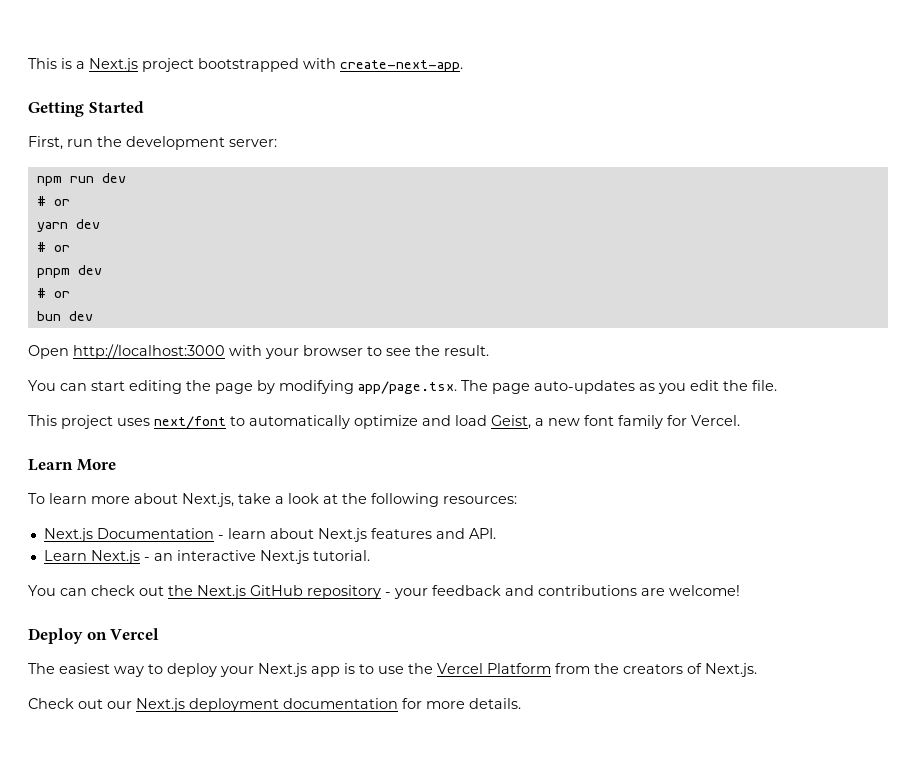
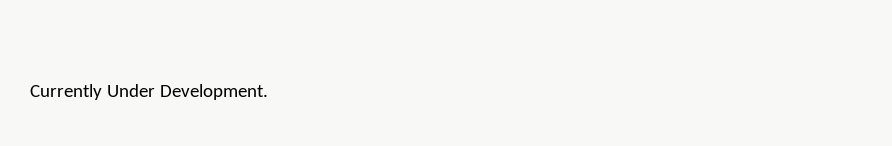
[28,58,463,72] [28,101,144,117] [28,136,277,150] [36,173,126,186] [36,196,70,206] [36,219,100,232] [36,242,70,252] [36,265,102,278] [36,288,70,298] [36,311,93,321] [28,344,489,359] [28,380,777,394] [28,415,740,429] [28,459,116,471] [28,493,517,507] [43,528,496,542] [43,550,370,564] [28,585,740,599] [28,628,160,644] [28,663,757,677] [28,698,521,712] This is a Next.js project bootstrapped with create-next-app. // Getting Started // First, run the development server: // npm run dev // # or // yarn dev // # or // pnpm dev // # or // bun dev // Open http://localhost:3000 with your browser to see the result. // You can start editing the page by modifying app/page.tsx. The page auto-updates as you edit the file. // This project uses next/font to automatically optimize and load Geist, a new font family for Vercel. // Learn More // To learn more about Next.js, take a look at the following resources: // Next.js Documentation - learn about Next.js features and API. // Learn Next.js - an interactive Next.js tutorial. // You can check out the Next.js GitHub repository - your feedback and contributions are welcome! // Deploy on Vercel // The easiest way to deploy your Next.js app is to use the Vercel Platform from the creators of Next.js. // Check out our Next.js deployment documentation for more details. -> [30,84,268,100] Currently Under Development.

